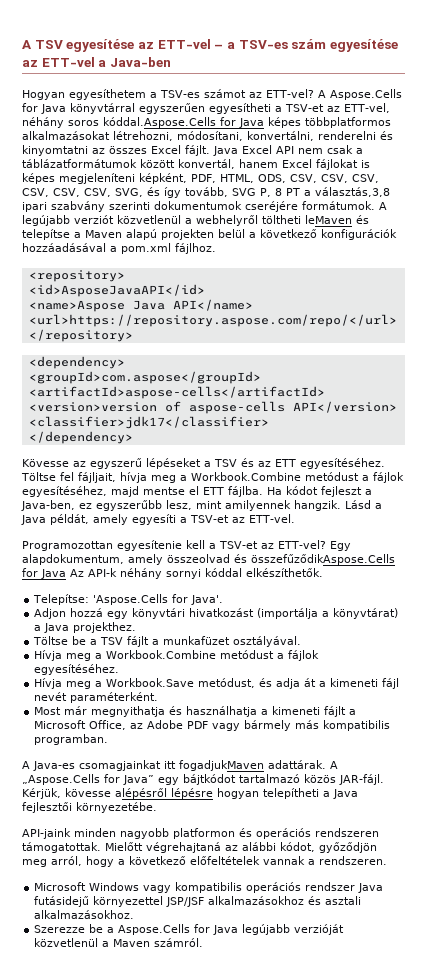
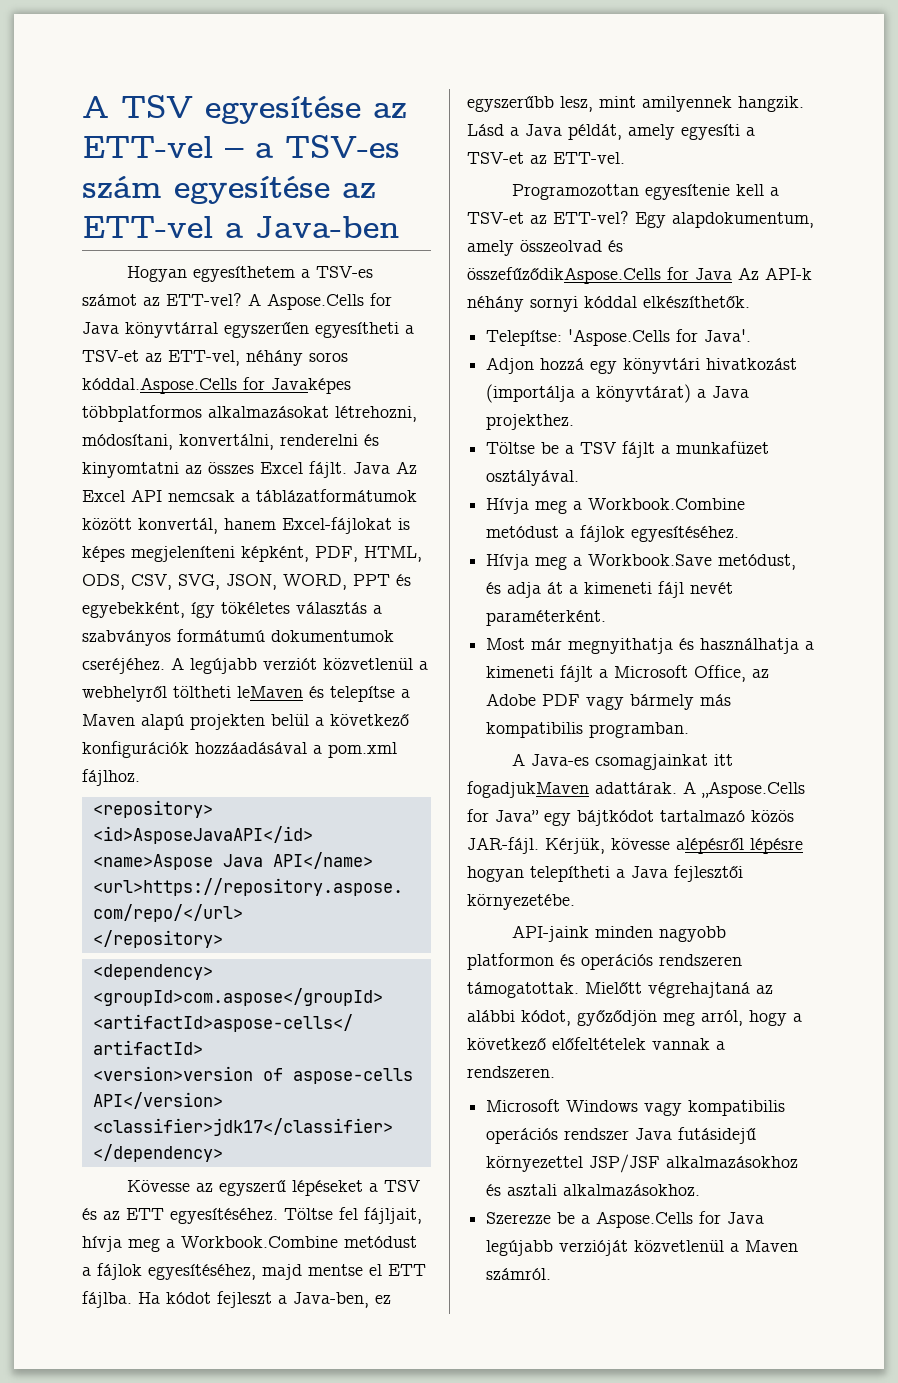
[239,117,301,128] Java képes -> [271,378,351,394] Javaképes
(238, 151) none -> [396,461,417,474] Az
[298,145,353,154] nem csak -> [168,490,235,502] nemcsak
[282,159,358,170] Excel fájlokat -> [282,517,392,534] Excel-fájlokat
[321,174,379,183] [22,187,390,198] [22,201,375,212] CSV, CSV, CSV, CSV, CSV, SVG, és így tovább, SVG P, 8 PT a választás,3,8 ipari szabvány szerinti dokumentumok cseréjére formátumok. -> [178,574,411,590] [82,602,382,618] [82,629,394,646] [82,658,165,674] SVG, JSON, WORD, PPT és egyebekként, így tökéletes választás a szabványos formátumú dokumentumok cseréjéhez.

